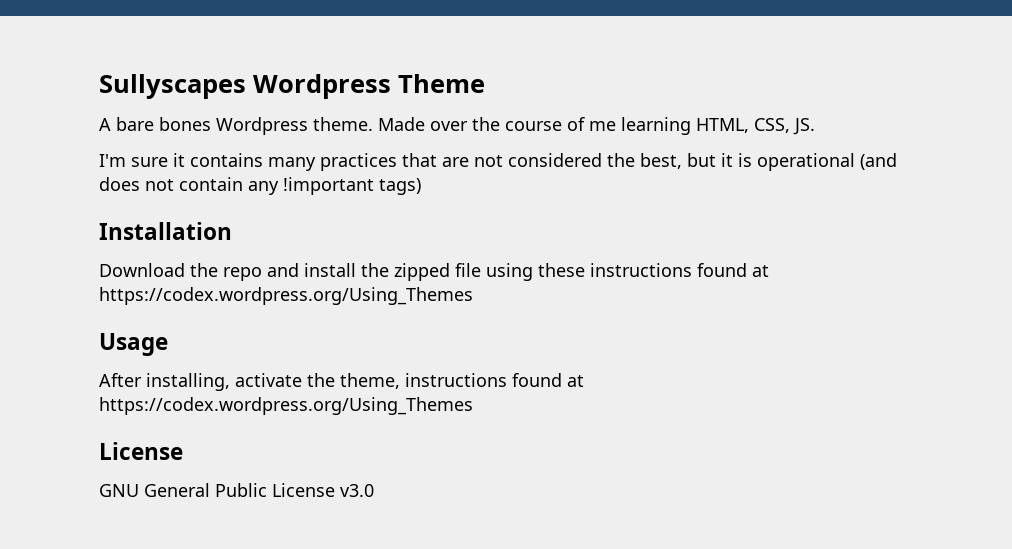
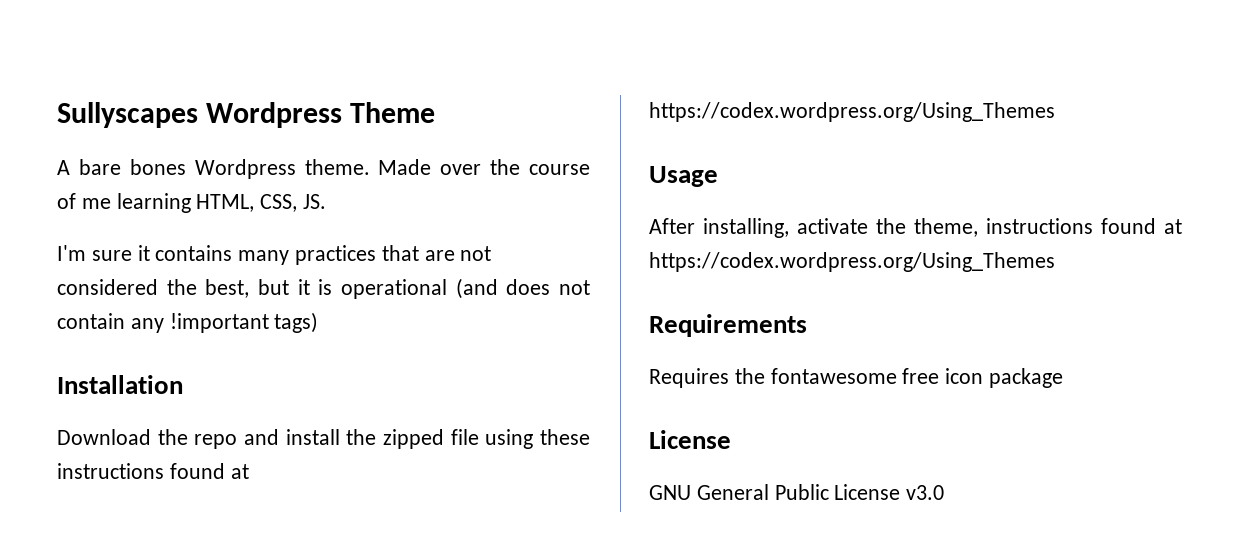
(473, 406) none -> [649,314,807,337] [649,368,1064,388] // Requirements // Requires the fontawesome free icon package

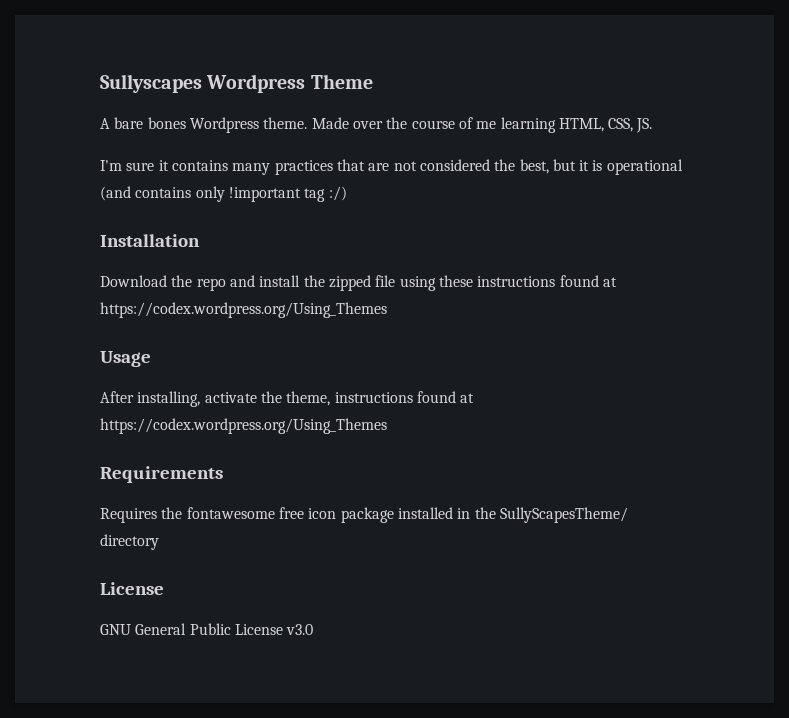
[506,279,590,295] [57,312,319,333] does not contain any !important tags) -> [135,186,347,202] contains only !important tag :/)
(1064, 378) none -> [397,507,628,523] [100,534,159,550] installed in the SullyScapesTheme/ directory

